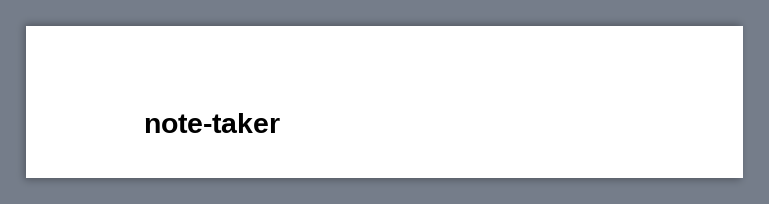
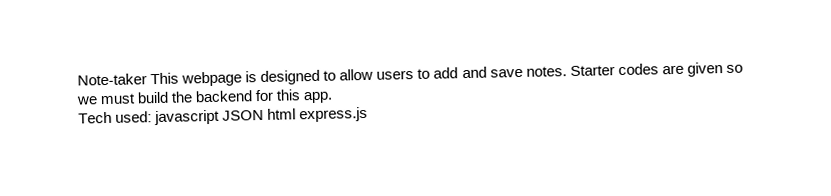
[144,113,280,133] note-taker -> [77,62,743,87] [76,89,334,105] [78,106,369,126] Note-taker This webpage is designed to allow users to add and save notes. Starter codes are given so we must build the backend for this app. // Tech used: javascript JSON html express.js

